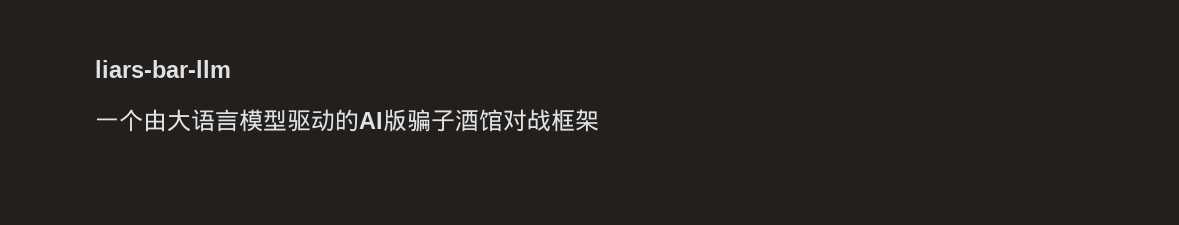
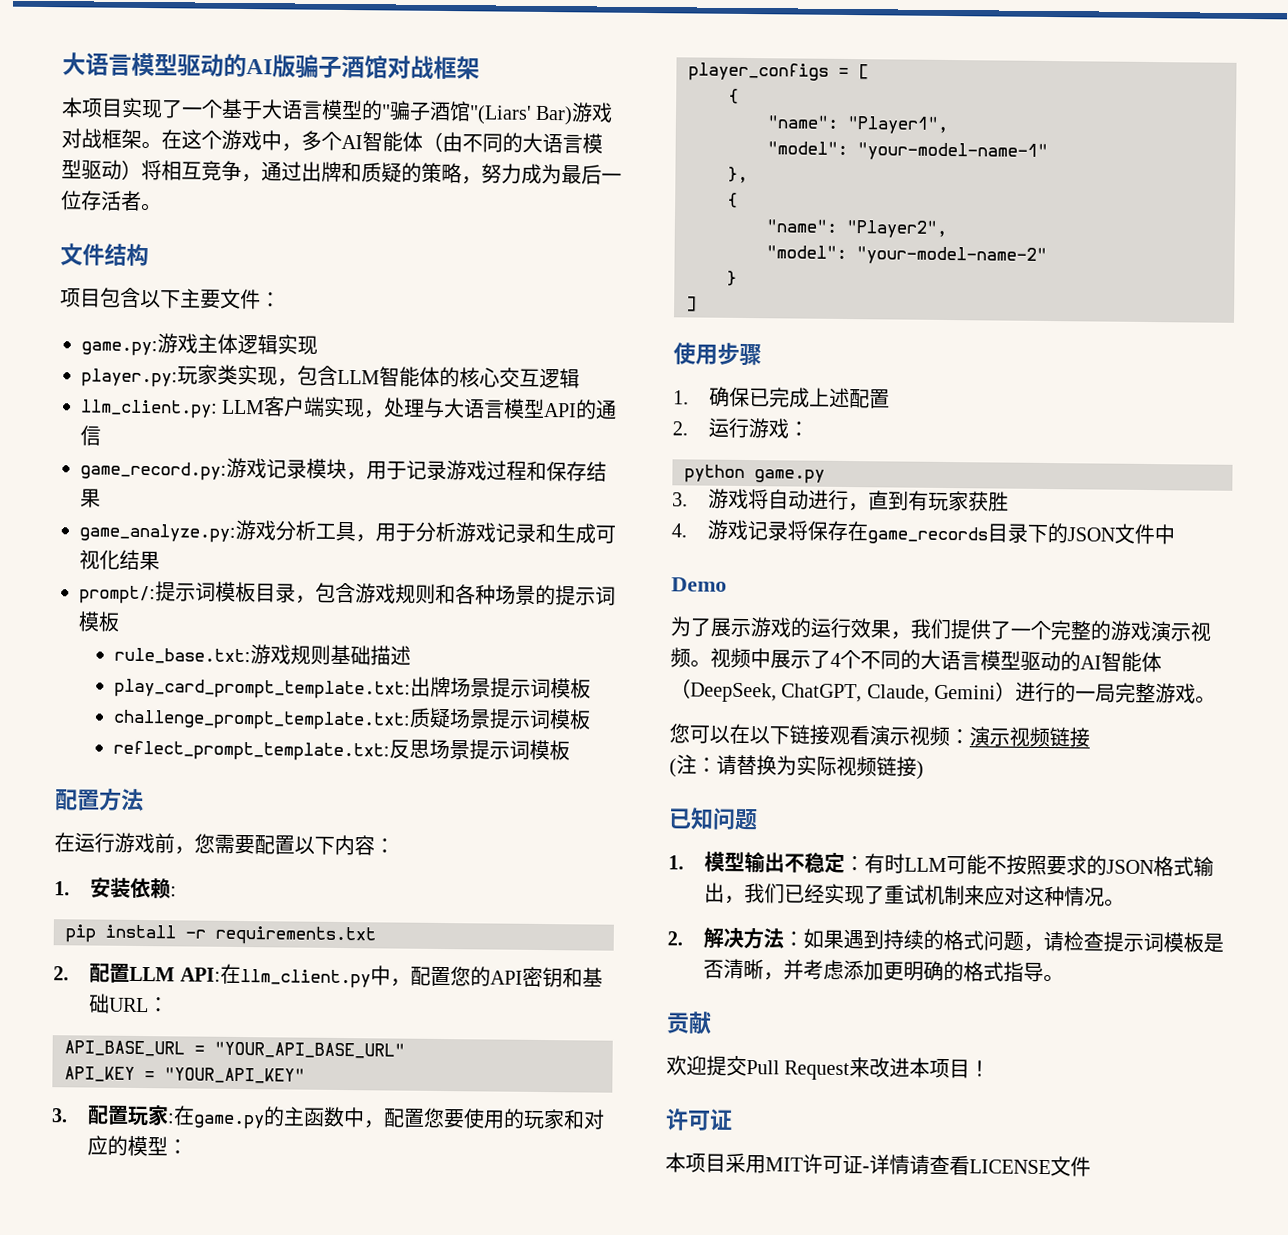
[95,60,231,78] [95,109,167,132] liars-bar-llm // 一个由 -> (62, 64) none
(599, 120) none -> [61,97,614,126] [61,128,603,154] [61,159,622,185] [61,190,162,212] [60,243,149,267] [60,287,281,310] [81,333,318,357] [81,364,580,389] [80,396,618,420] [80,425,101,446] [80,457,607,482] [80,488,101,508] [79,519,616,544] [79,549,160,571] [79,581,616,606] [78,611,120,632] [114,644,412,666] [114,676,592,700] [113,707,592,731] [113,738,571,762] [55,788,144,812] [54,832,395,856] [54,877,178,899] [65,924,376,946] [53,963,603,989] [89,993,170,1014] [64,1040,405,1059] [64,1066,305,1084] [51,1105,606,1130] [87,1135,189,1157] [688,62,869,82] [728,88,739,104] [767,115,948,134] [767,141,1048,161] [727,166,748,184] [727,192,738,208] [766,219,947,238] [766,245,1047,265] [726,270,737,286] [686,296,697,312] [673,342,762,367] [673,386,891,409] [672,417,810,439] [684,464,825,484] [672,488,1010,512] [671,519,1176,545] [671,577,727,592] [670,616,1211,642] [670,647,1162,673] [670,678,1217,704] [669,723,1090,748] [669,754,924,780] [668,807,758,831] [668,851,1215,877] [704,882,1126,907] [667,927,1225,953] [703,958,1065,983] [666,1011,712,1035] [666,1055,991,1081] [665,1108,733,1131] [665,1152,1091,1177] // 本项目实现了一个基于大语言模型的"骗子酒馆"(Liars' Bar)游戏对战框架。在这个游戏中，多个AI智能体（由不同的大语言模型驱动）将相互竞争，通过出牌和质疑的策略，努力成为最后一位存活者。 // 文件结构 // 项目包含以下主要文件： // game.py:游戏主体逻辑实现 // player.py:玩家类实现，包含LLM智能体的核心交互逻辑 // llm_client.py: LLM客户端实现，处理与大语言模型API的通信 // game_record.py:游戏记录模块，用于记录游戏过程和保存结果 // game_analyze.py:游戏分析工具，用于分析游戏记录和生成可视化结果 // prompt/:提示词模板目录，包含游戏规则和各种场景的提示词模板 // rule_base.txt:游戏规则基础描述 // play_card_prompt_template.txt:出牌场景提示词模板 // challenge_prompt_template.txt:质疑场景提示词模板 // reflect_prompt_template.txt:反思场景提示词模板 // 配置方法 // 在运行游戏前，您需要配置以下内容： // 1.安装依赖: // pip install -r requirements.txt // 2.配置LLM API:在llm_client.py中，配置您的API密钥和基础URL： // API_BASE_URL = "YOUR_API_BASE_URL" // API_KEY = "YOUR_API_KEY" // 3.配置玩家:在game.py的主函数中，配置您要使用的玩家和对应的模型： // player_configs = [ // { // "name": "Player1", // "model": "your-model-name-1" // }, // { // "name": "Player2", // "model": "your-model-name-2" // } // ] // 使用步骤 // 1.确保已完成上述配置 // 2.运行游戏： // python game.py // 3.游戏将自动进行，直到有玩家获胜 // 4.游戏记录将保存在game_records目录下的JSON文件中 // Demo // 为了展示游戏的运行效果，我们提供了一个完整的游戏演示视频。视频中展示了4个不同的大语言模型驱动的AI智能体（DeepSeek, ChatGPT, Claude, Gemini）进行的一局完整游戏。 // 您可以在以下链接观看演示视频：演示视频链接 // (注：请替换为实际视频链接) // 已知问题 // 1.模型输出不稳定：有时LLM可能不按照要求的JSON格式输出，我们已经实现了重试机制来应对这种情况。 // 2.解决方法：如果遇到持续的格式问题，请检查提示词模板是否清晰，并考虑添加更明确的格式指导。 // 贡献 // 欢迎提交Pull Request来改进本项目！ // 许可证 // 本项目采用MIT许可证-详情请查看LICENSE文件

